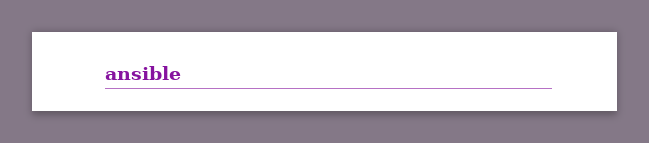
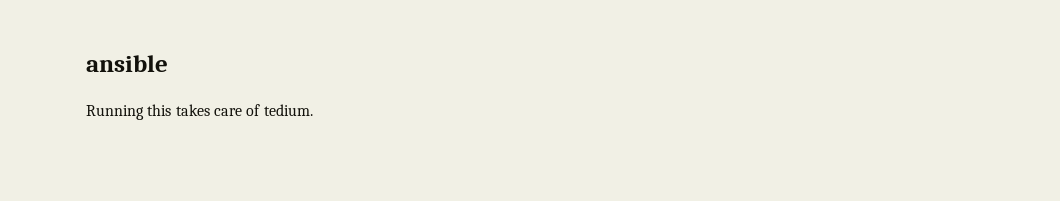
(181, 73) none -> [86,104,313,120] // Running this takes care of tedium.

